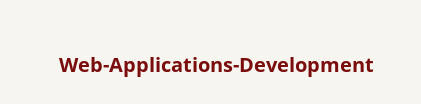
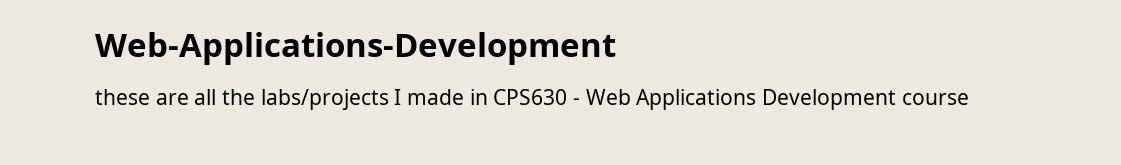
(374, 67) none -> [95,89,969,110] // these are all the labs/projects I made in CPS630 - Web Applications Development course

